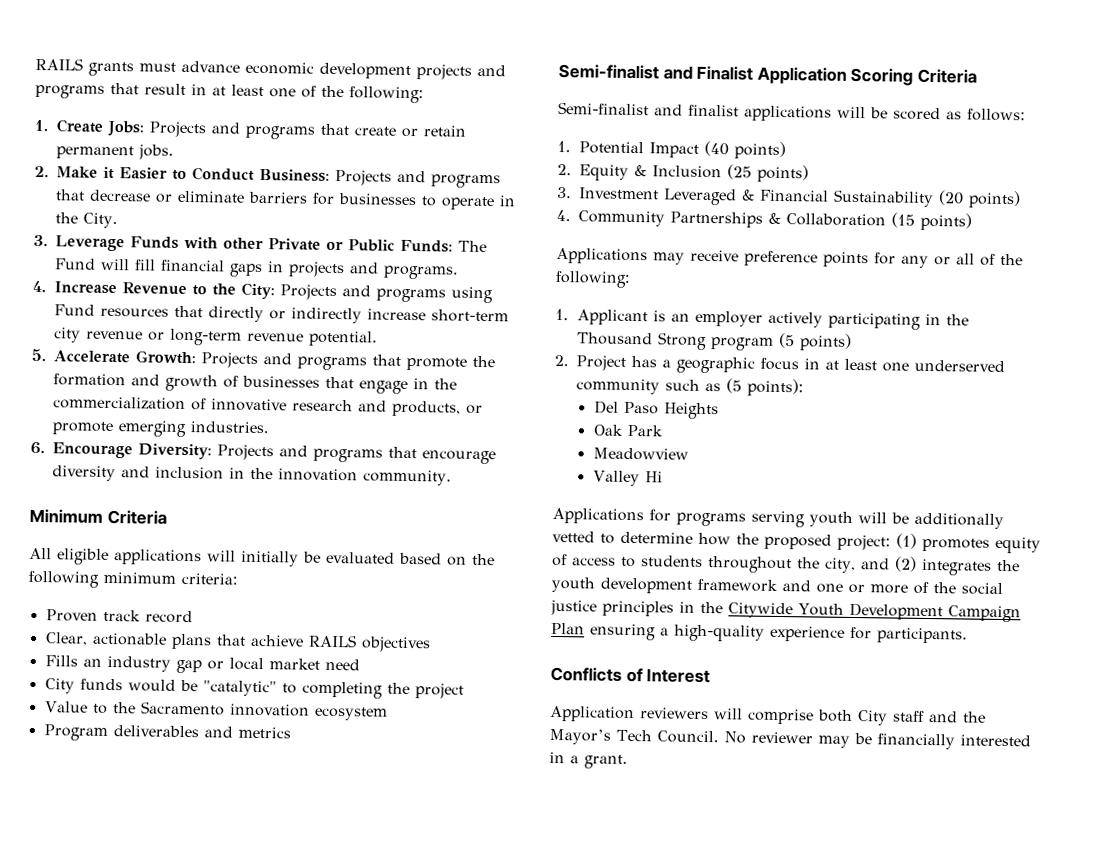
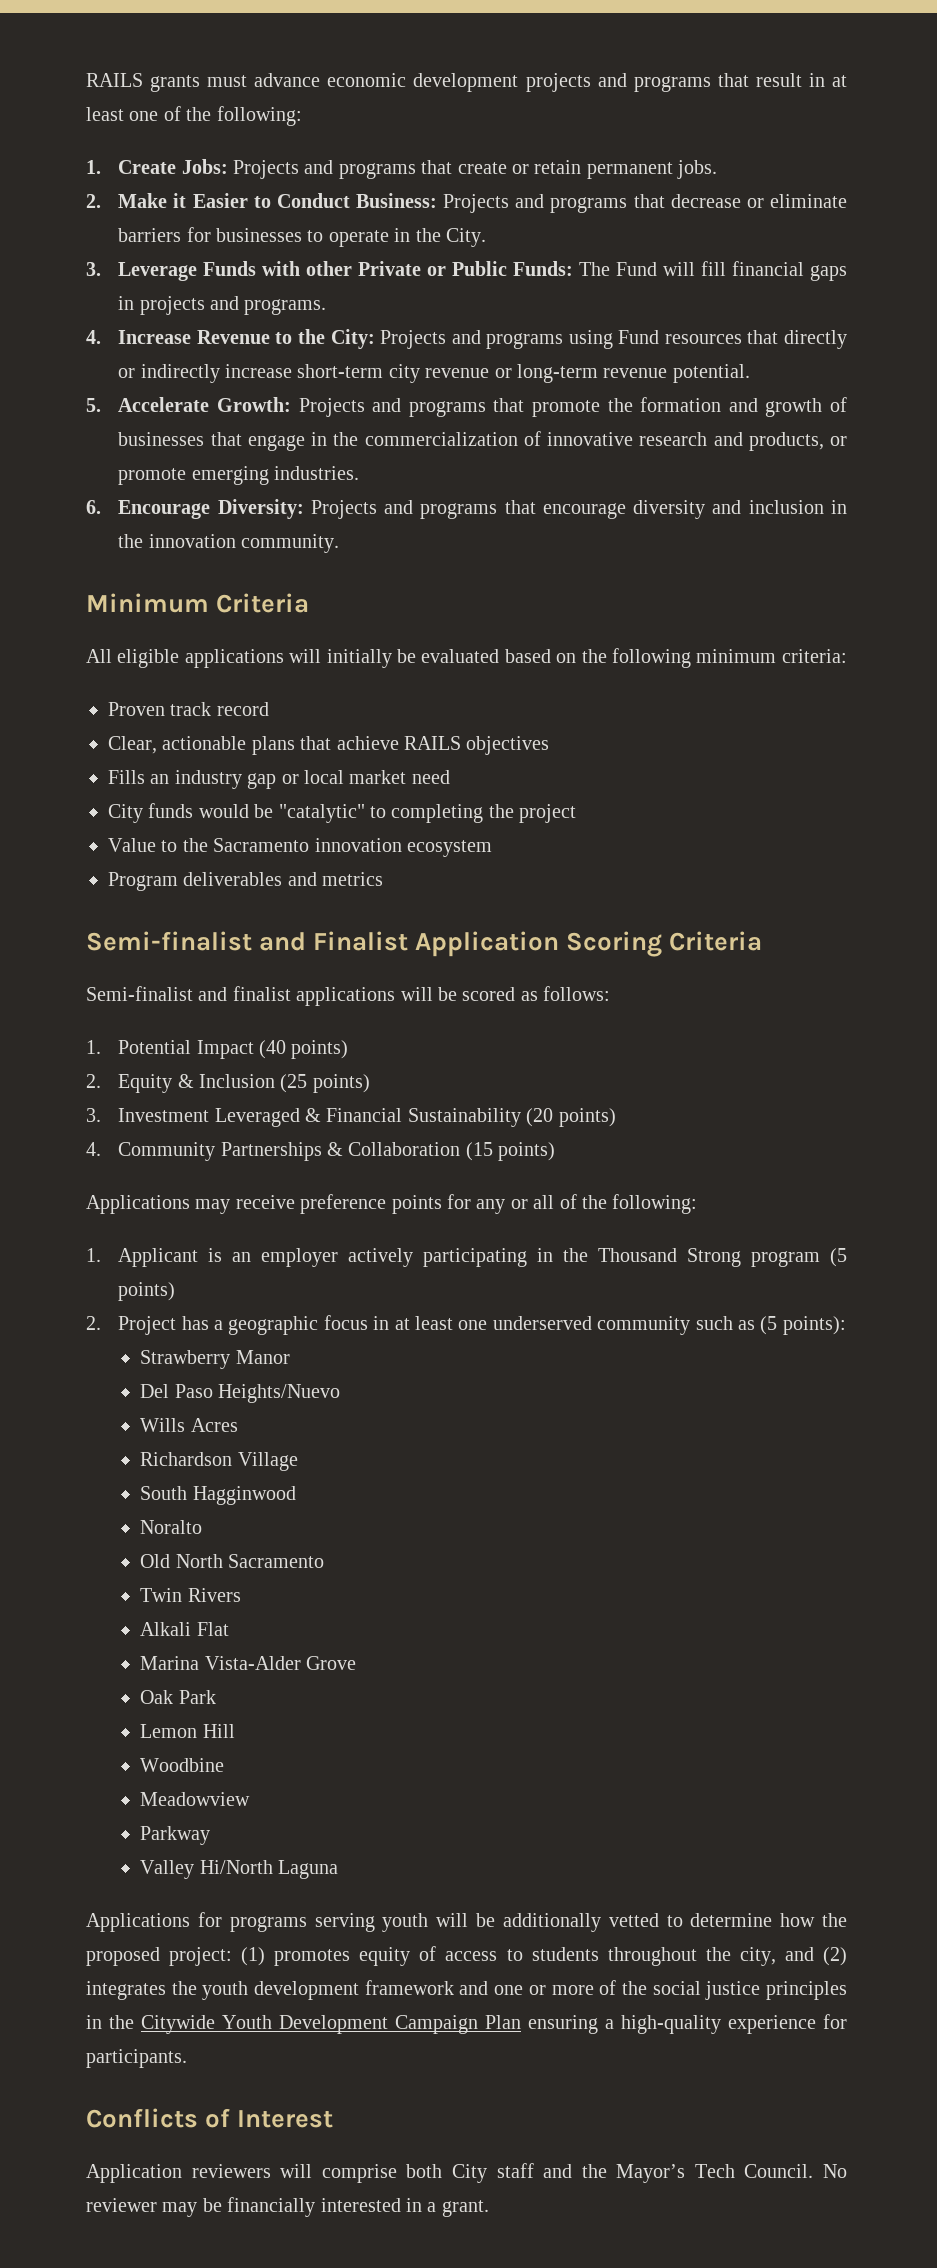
(804, 387) none -> [140,1350,290,1369] // Strawberry Manor
[663,402,719,420] Heights -> [218,1384,341,1403] [140,1418,238,1432] [140,1452,298,1471] [140,1486,296,1505] [140,1520,203,1534] [140,1554,325,1568] [140,1588,241,1602] [140,1622,229,1636] [140,1656,357,1670] Heights/Nuevo // Wills Acres // Richardson Village // South Hagginwood // Noralto // Old North Sacramento // Twin Rivers // Alkali Flat // Marina Vista-Alder Grove
(663, 430) none -> [140,1724,235,1738] [140,1758,225,1772] // Lemon Hill // Woodbine
(689, 454) none -> [140,1826,211,1845] // Parkway
[644,471,663,483] Hi -> [199,1860,339,1879] Hi/North Laguna

